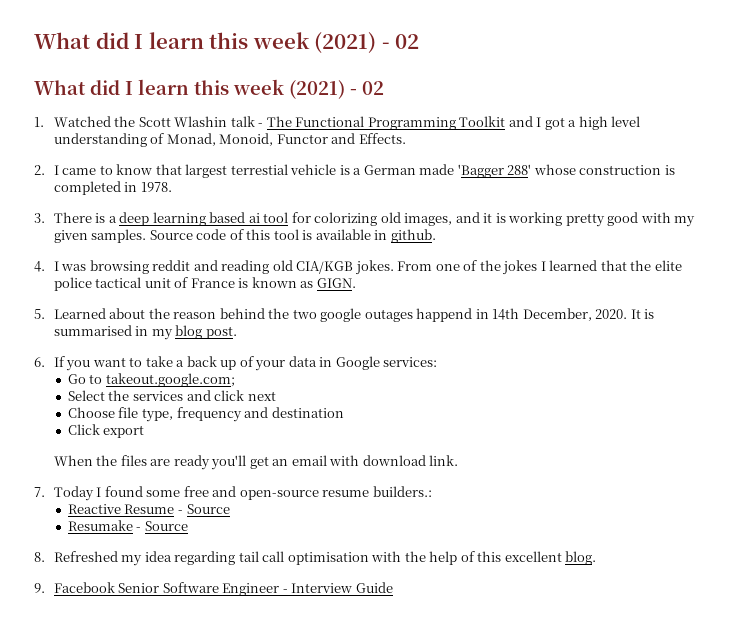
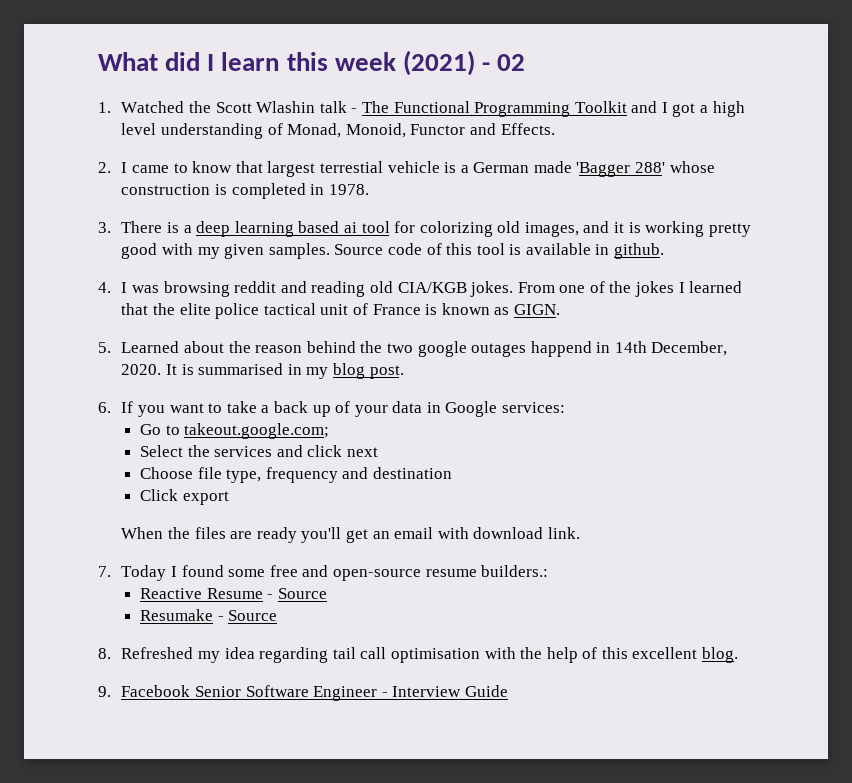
[34,32,420,54] [34,79,384,99] What did I learn this week (2021) - 02 // What did I learn this week (2021) - 02 -> [98,50,526,76] What did I learn this week (2021) - 02

